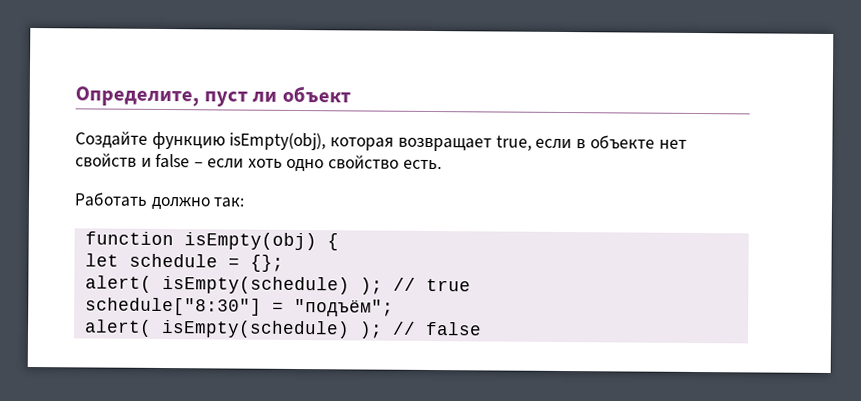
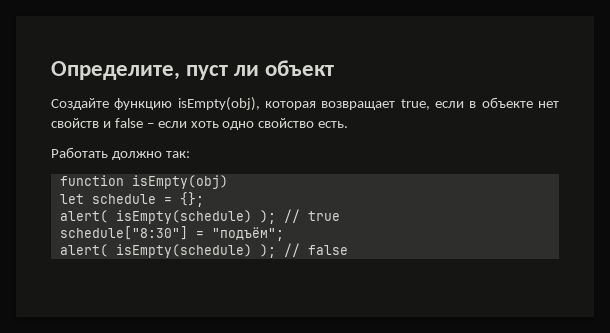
[326,233,339,251] { -> (228, 182) none

